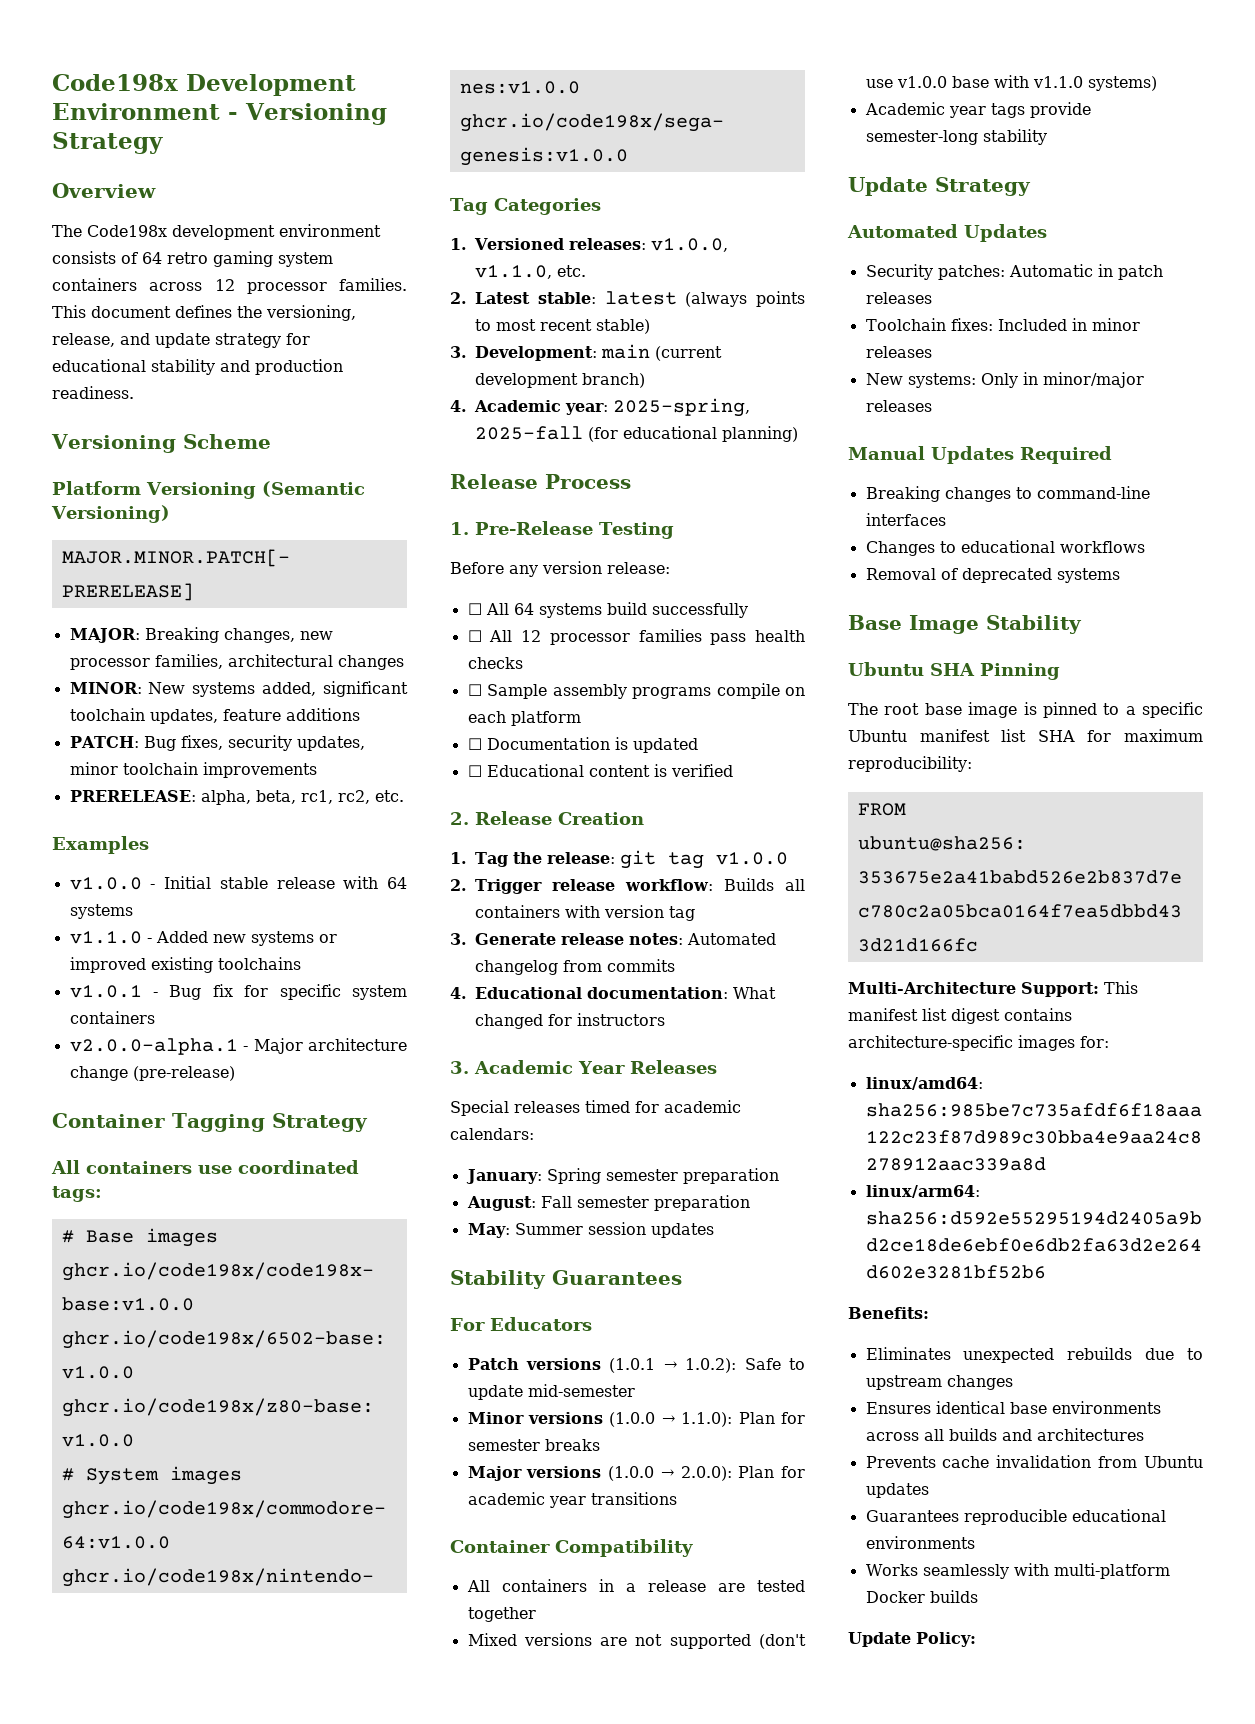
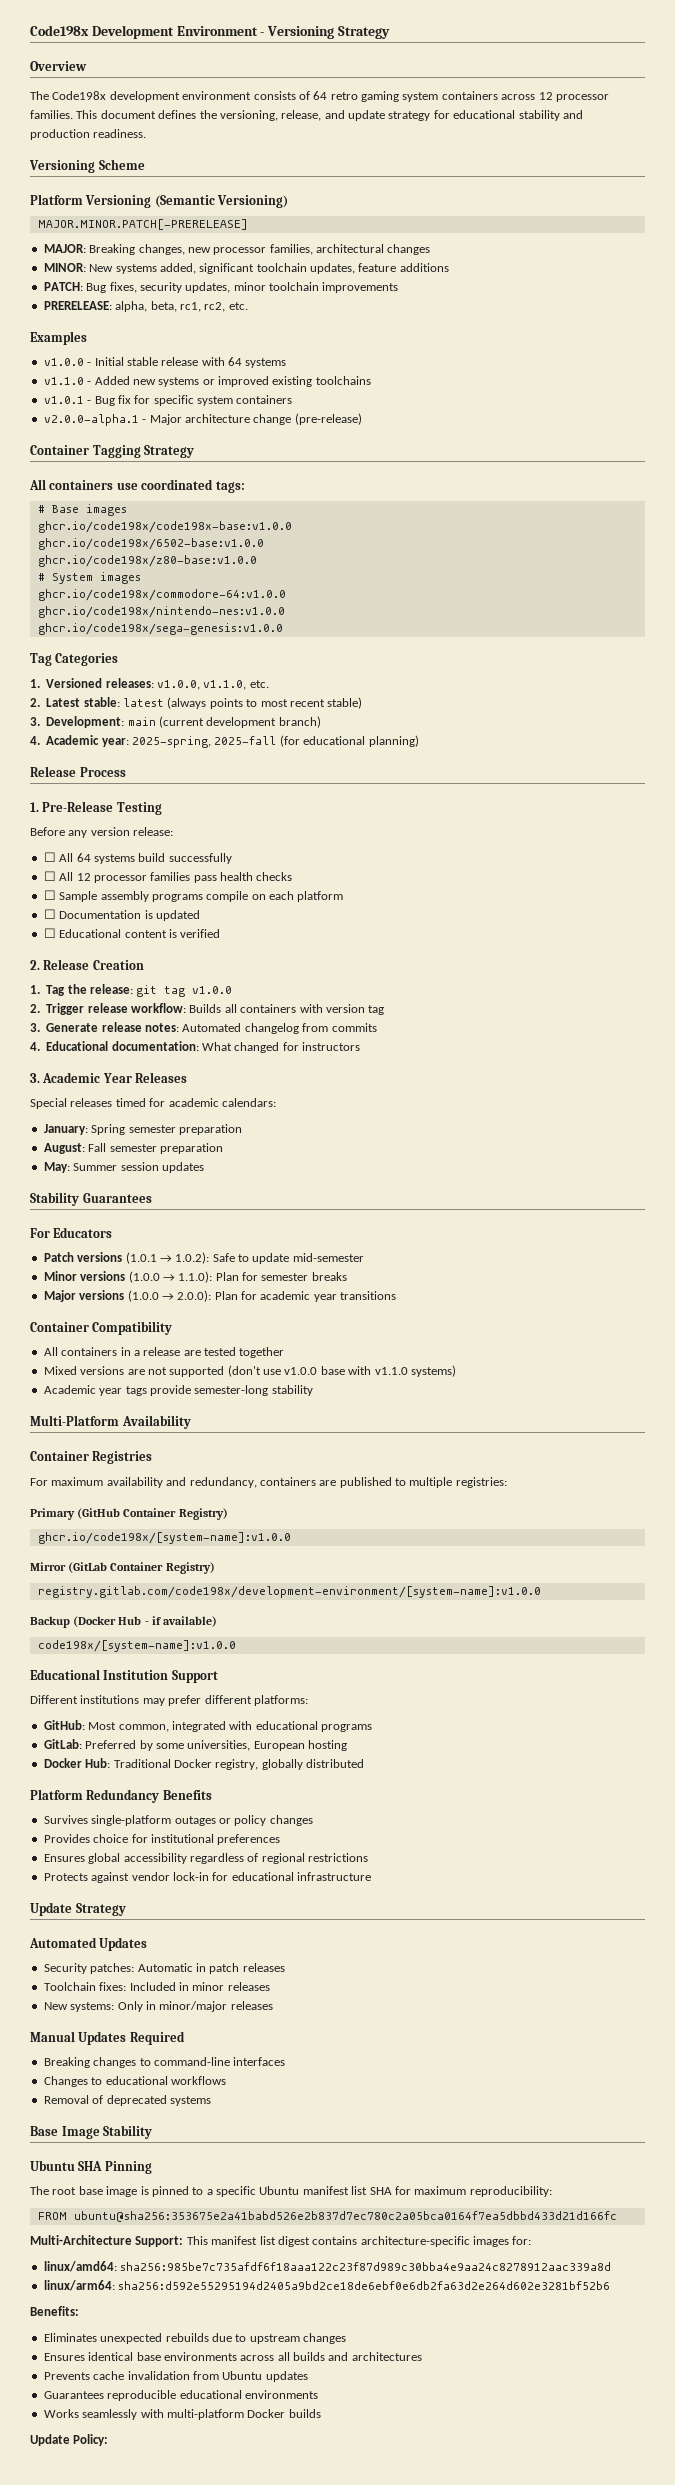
(1047, 137) none -> [30,1415,191,1429] [30,1451,153,1464] [30,1477,507,1488] [30,1508,228,1520] [37,1532,291,1544] [30,1562,215,1574] [37,1586,541,1598] [30,1616,218,1628] [37,1640,236,1652] [30,1669,218,1683] [30,1695,308,1706] [43,1720,372,1732] [43,1739,347,1751] [43,1758,364,1770] [30,1789,212,1803] [43,1815,313,1826] [43,1834,281,1845] [43,1853,368,1864] [43,1872,371,1883] // Multi-Platform Availability // Container Registries // For maximum availability and redundancy, containers are published to multiple registries: // Primary (GitHub Container Registry) // ghcr.io/code198x/[system-name]:v1.0.0 // Mirror (GitLab Container Registry) // registry.gitlab.com/code198x/development-environment/[system-name]:v1.0.0 // Backup (Docker Hub - if available) // code198x/[system-name]:v1.0.0 // Educational Institution Support // Different institutions may prefer different platforms: // GitHub: Most common, integrated with educational programs // GitLab: Preferred by some universities, European hosting // Docker Hub: Traditional Docker registry, globally distributed // Platform Redundancy Benefits // Survives single-platform outages or policy changes // Provides choice for institutional preferences // Ensures global accessibility regardless of regional restrictions // Protects against vendor lock-in for educational infrastructure

